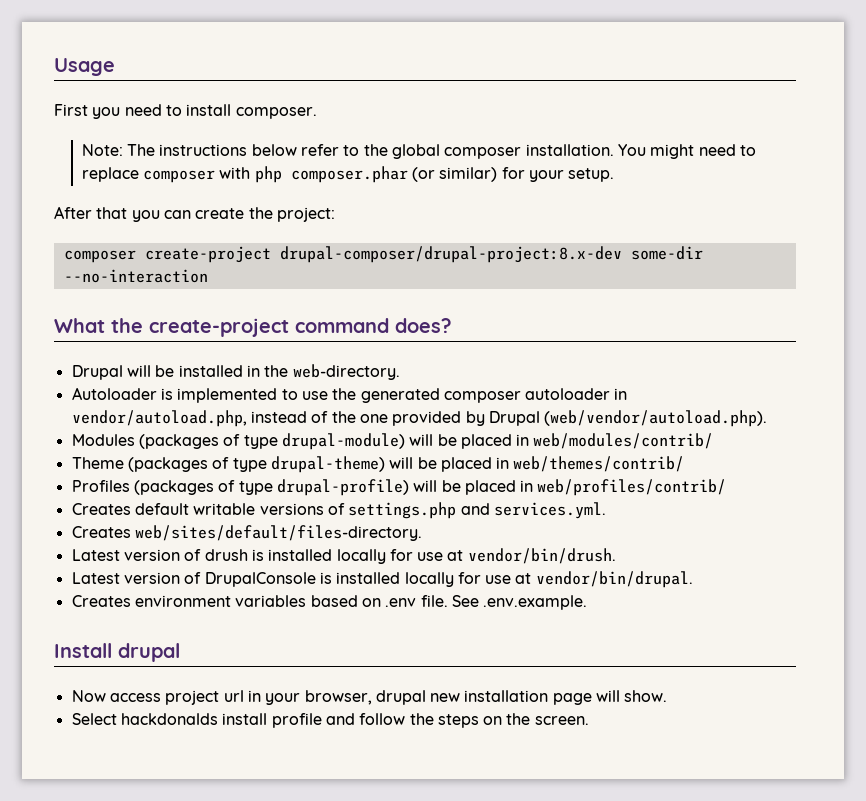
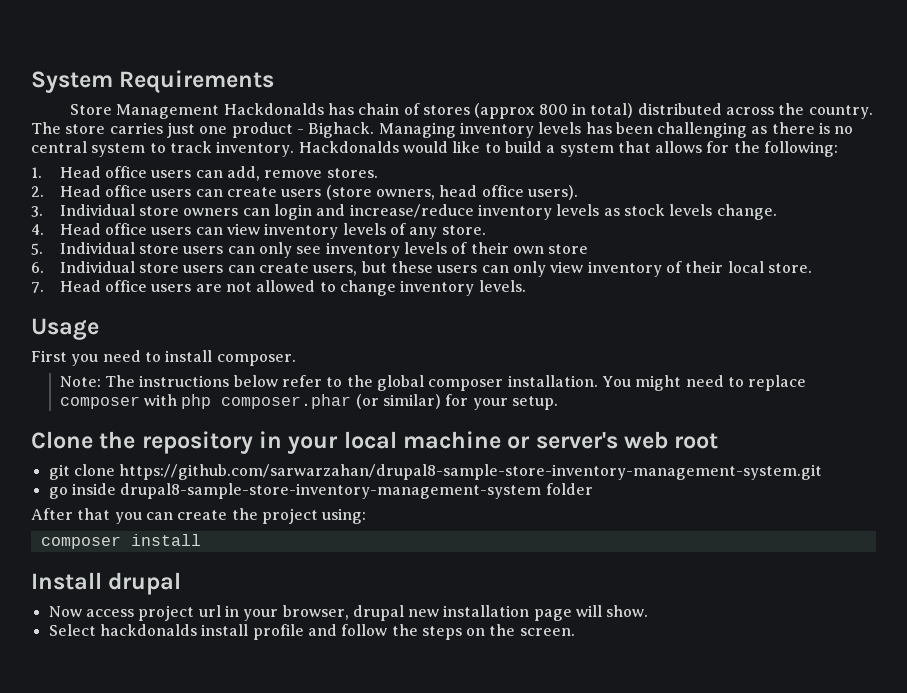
(54, 67) none -> [31,70,275,93] [70,103,873,119] [31,122,854,138] [31,141,839,157] [31,166,378,181] [31,185,578,200] [31,204,777,220] [31,223,486,239] [31,242,589,258] [31,261,812,277] [31,280,526,296] System Requirements // Store Management Hackdonalds has chain of stores (approx 800 in total) distributed across the country. The store carries just one product - Bighack. Managing inventory levels has been challenging as there is no central system to track inventory. Hackdonalds would like to build a system that allows for the following: // 1. Head office users can add, remove stores. // 2. Head office users can create users (store owners, head office users). // 3. Individual store owners can login and increase/reduce inventory levels as stock levels change. // 4. Head office users can view inventory levels of any store. // 5. Individual store users can only see inventory levels of their own store // 6. Individual store users can create users, but these users can only view inventory of their local store. // 7. Head office users are not allowed to change inventory levels. //
(615, 175) none -> [31,431,719,454] [48,464,823,480] [48,483,593,499] // Clone the repository in your local machine or server's web root // git clone https://github.com/sarwarzahan/drupal8-sample-store-inventory-management-system.git // go inside drupal8-sample-store-inventory-management-system folder
[276,207,335,222] [63,246,703,263] [63,269,208,283] [54,318,452,337] [71,364,400,380] [71,387,628,403] [71,410,768,427] [71,433,714,450] [71,456,685,473] [71,479,727,496] [71,502,606,519] [71,525,422,541] [71,548,616,564] [71,571,693,588] [71,595,588,610] project: // composer create-project drupal-composer/drupal-project:8.x-dev some-dir --no-interaction // What the create-project command does? // Drupal will be installed in the web-directory. // Autoloader is implemented to use the generated composer autoloader in vendor/autoload.php, instead of the one provided by Drupal (web/vendor/autoload.php). // Modules (packages of type drupal-module) will be placed in web/modules/contrib/ // Theme (packages of type drupal-theme) will be placed in web/themes/contrib/ // Profiles (packages of type drupal-profile) will be placed in web/profiles/contrib/ // Creates default writable versions of settings.php and services.yml. // Creates web/sites/default/files-directory. // Latest version of drush is installed locally for use at vendor/bin/drush. // Latest version of DrupalConsole is installed locally for use at vendor/bin/drupal. // Creates environment variables based on .env file. See .env.example. -> [261,508,367,524] [40,534,201,549] project using: // composer install

